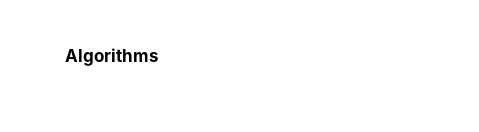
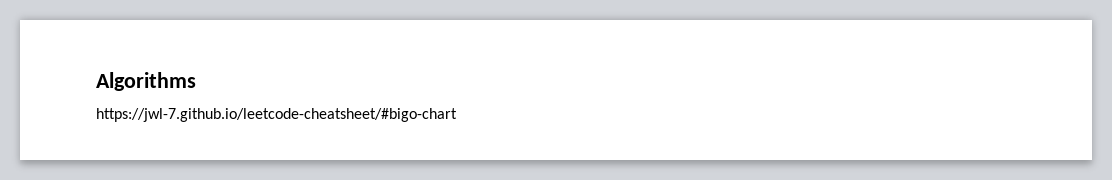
(159, 57) none -> [96,108,457,122] // https://jwl-7.github.io/leetcode-cheatsheet/#bigo-chart

